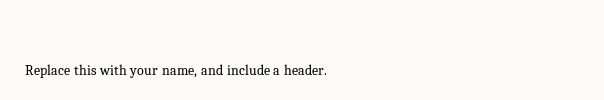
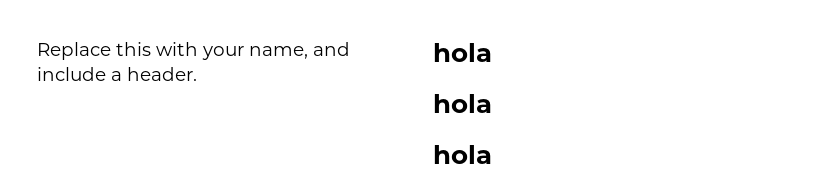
(328, 69) none -> [433,43,492,62] [433,94,492,113] [433,145,492,164] // hola // hola // hola

